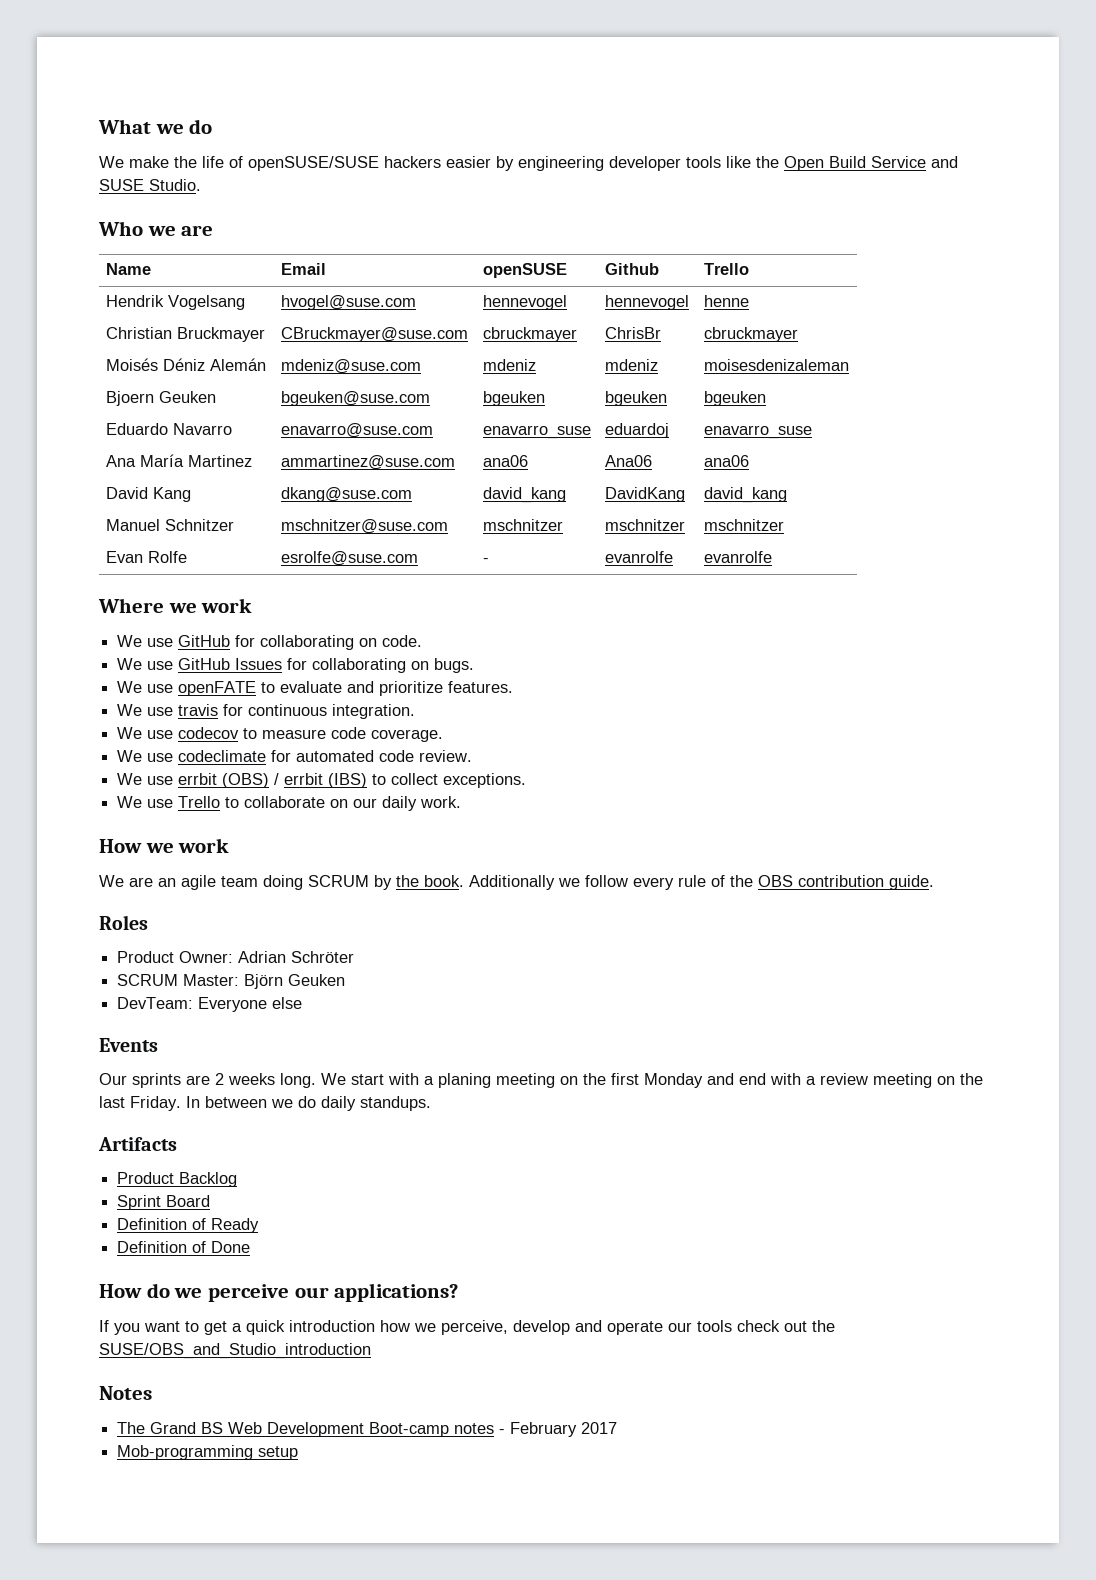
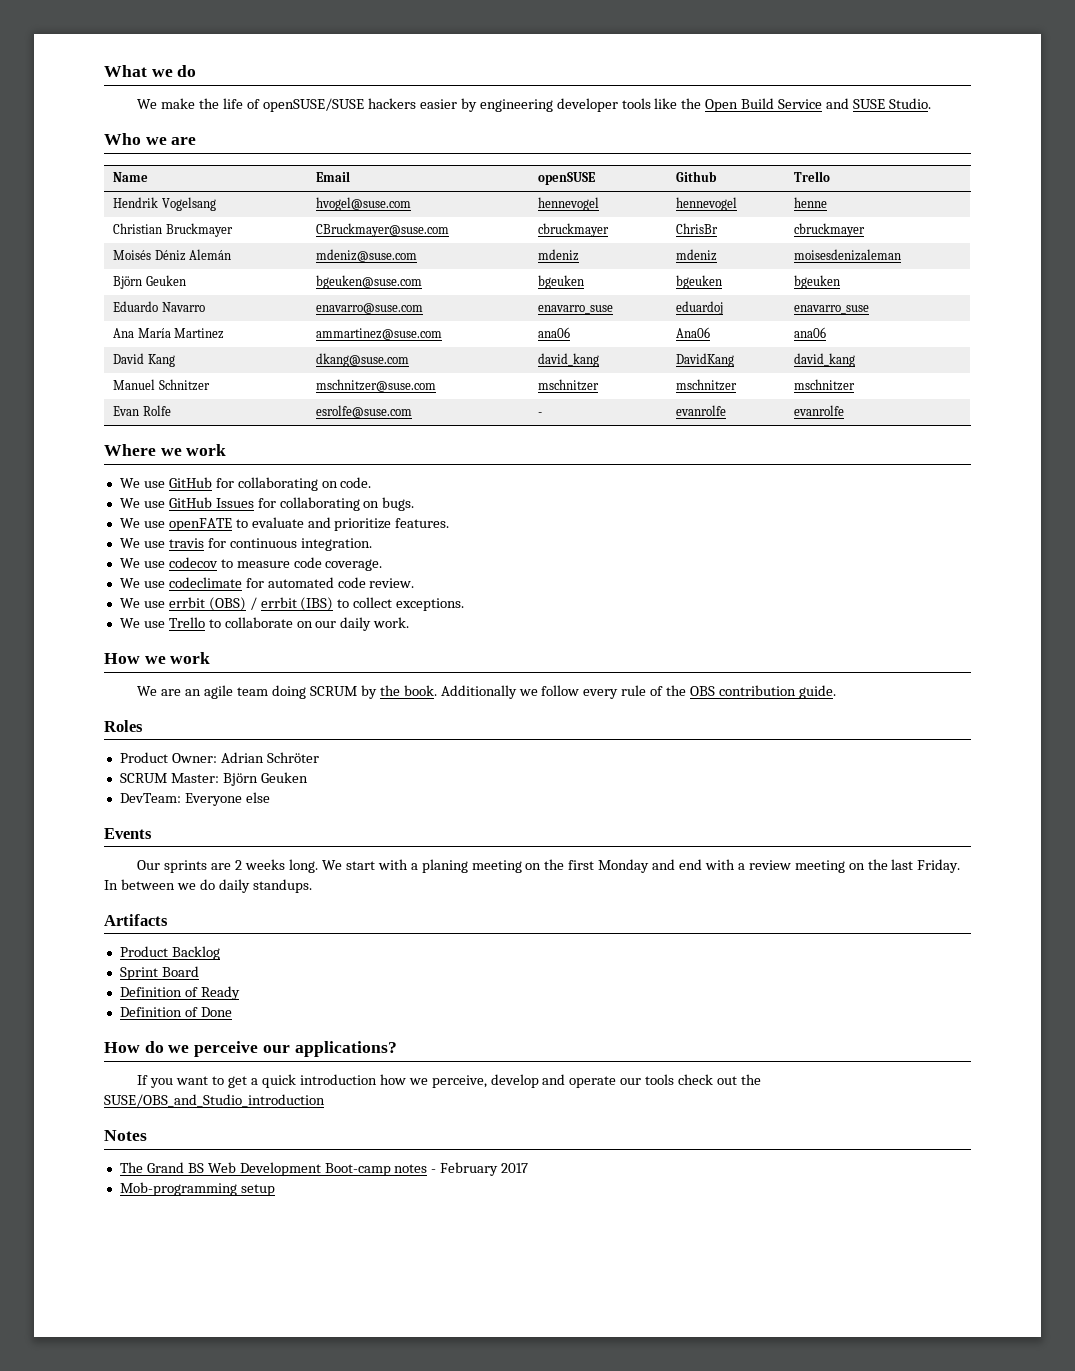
[105,391,154,406] Bjoern -> [113,276,143,289] Björn

